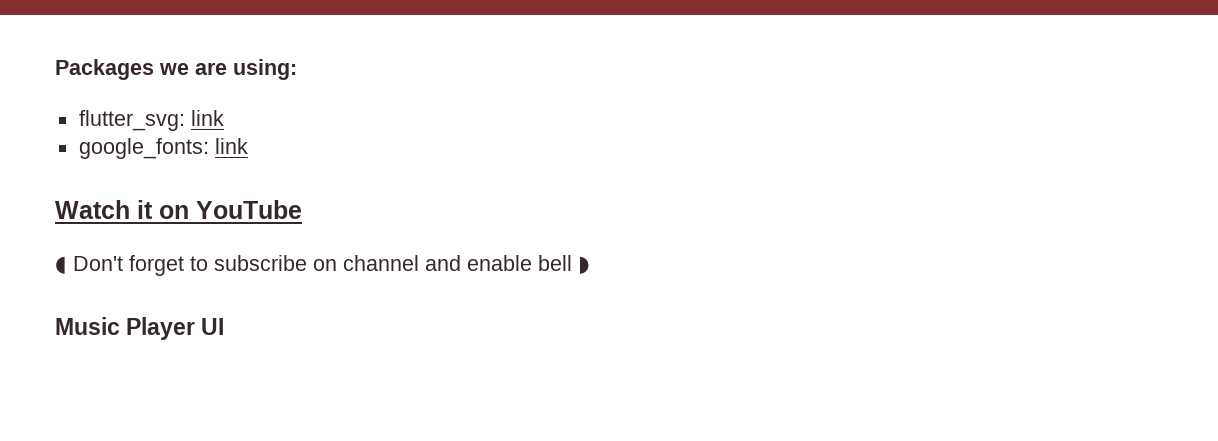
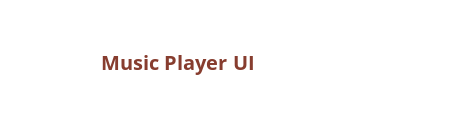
[55,59,297,80] [78,110,224,131] [78,138,248,159] [55,200,302,219] [55,255,590,276] Packages we are using: // flutter_svg: link // google_fonts: link // Watch it on YouTube // ◖ Don't forget to subscribe on channel and enable bell ◗ // -> (101, 62) none

